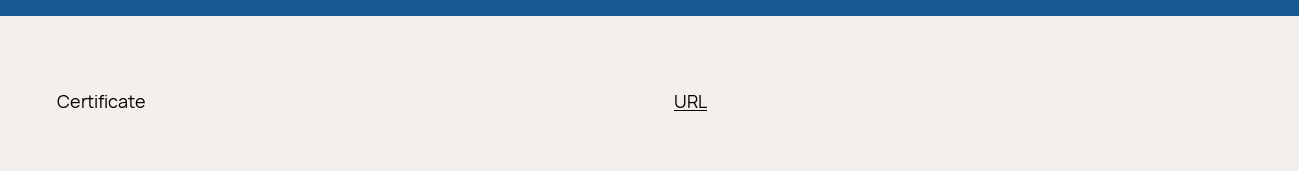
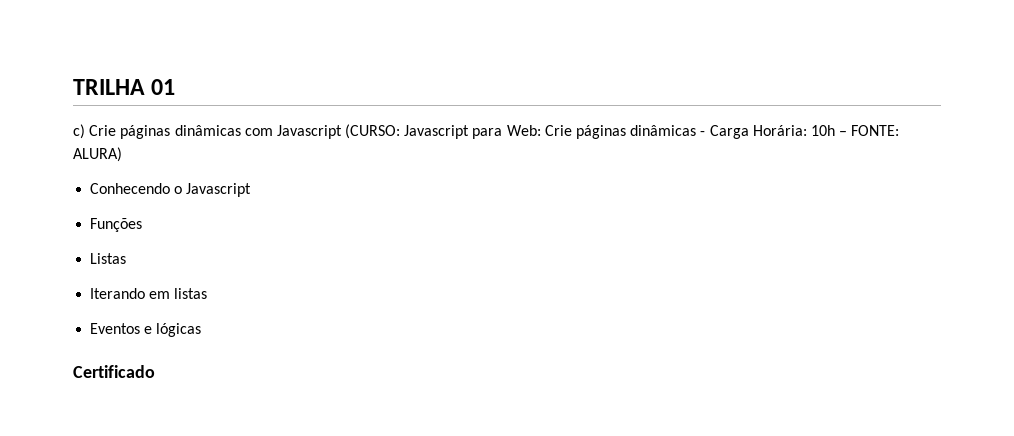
[57,95,146,108] [674,95,707,108] Certificate // URL -> [73,79,176,95] [73,124,900,139] [73,147,122,162] [90,183,252,197] [90,218,143,232] [90,253,127,264] [90,288,208,299] [90,323,202,337] [73,365,155,378] TRILHA 01 // c) Crie páginas dinâmicas com Javascript (CURSO: Javascript para Web: Crie páginas dinâmicas - Carga Horária: 10h – FONTE: ALURA) // Conhecendo o Javascript // Funções // Listas // Iterando em listas // Eventos e lógicas // Certificado

